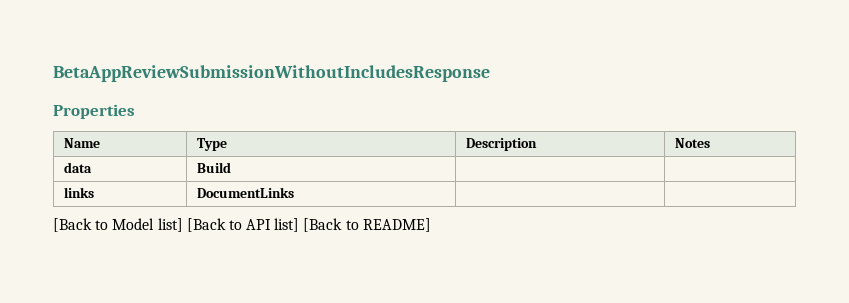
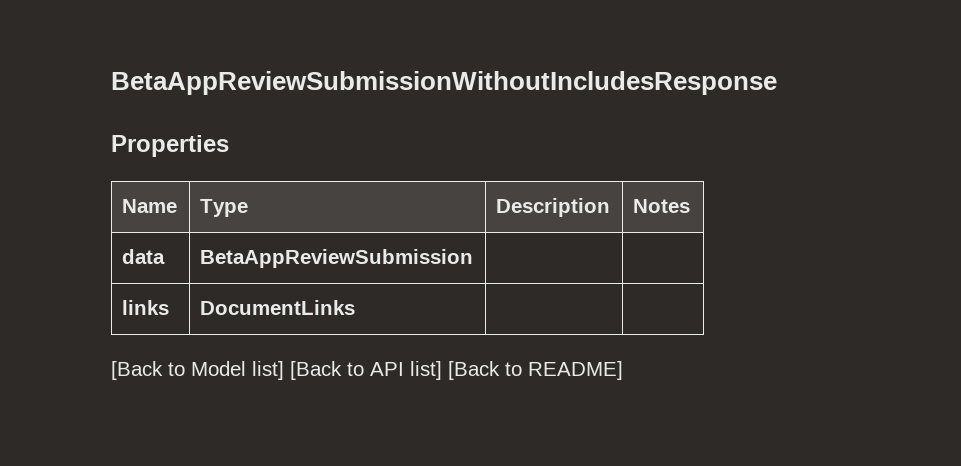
[197,162,232,173] Build -> [200,249,474,268] BetaAppReviewSubmission

